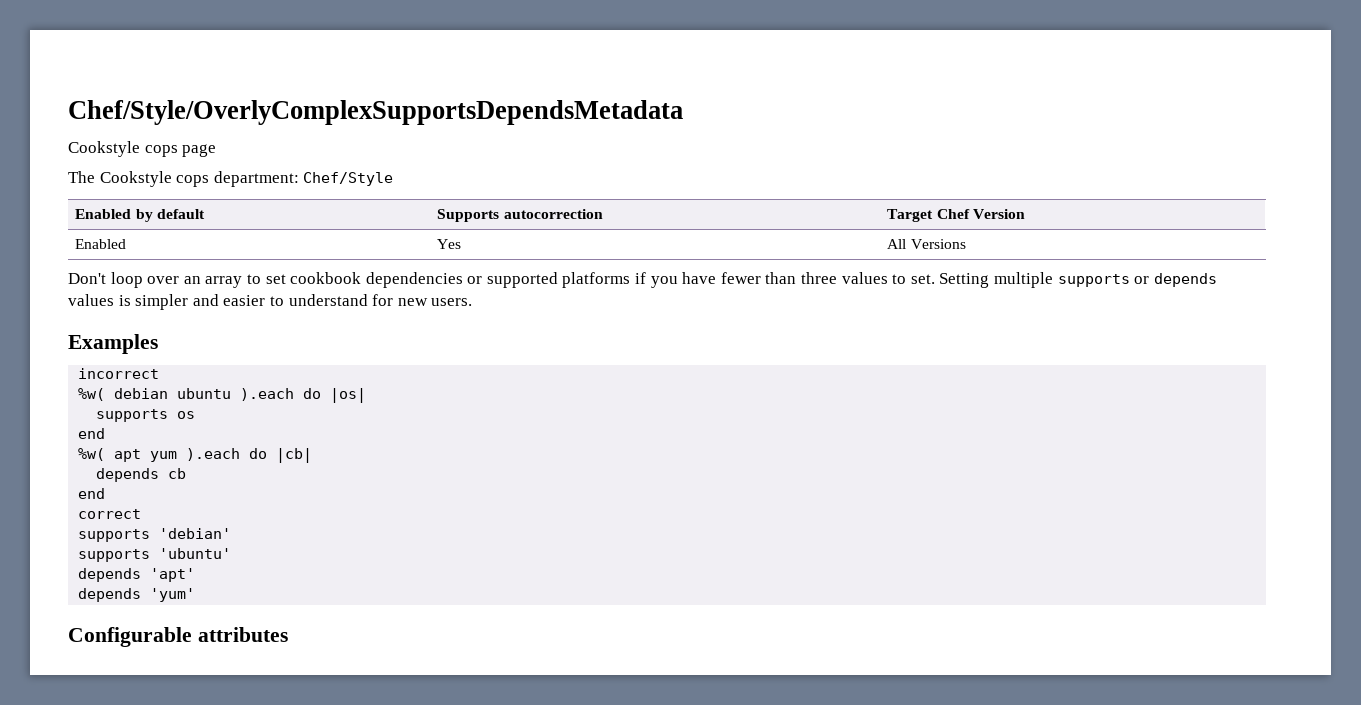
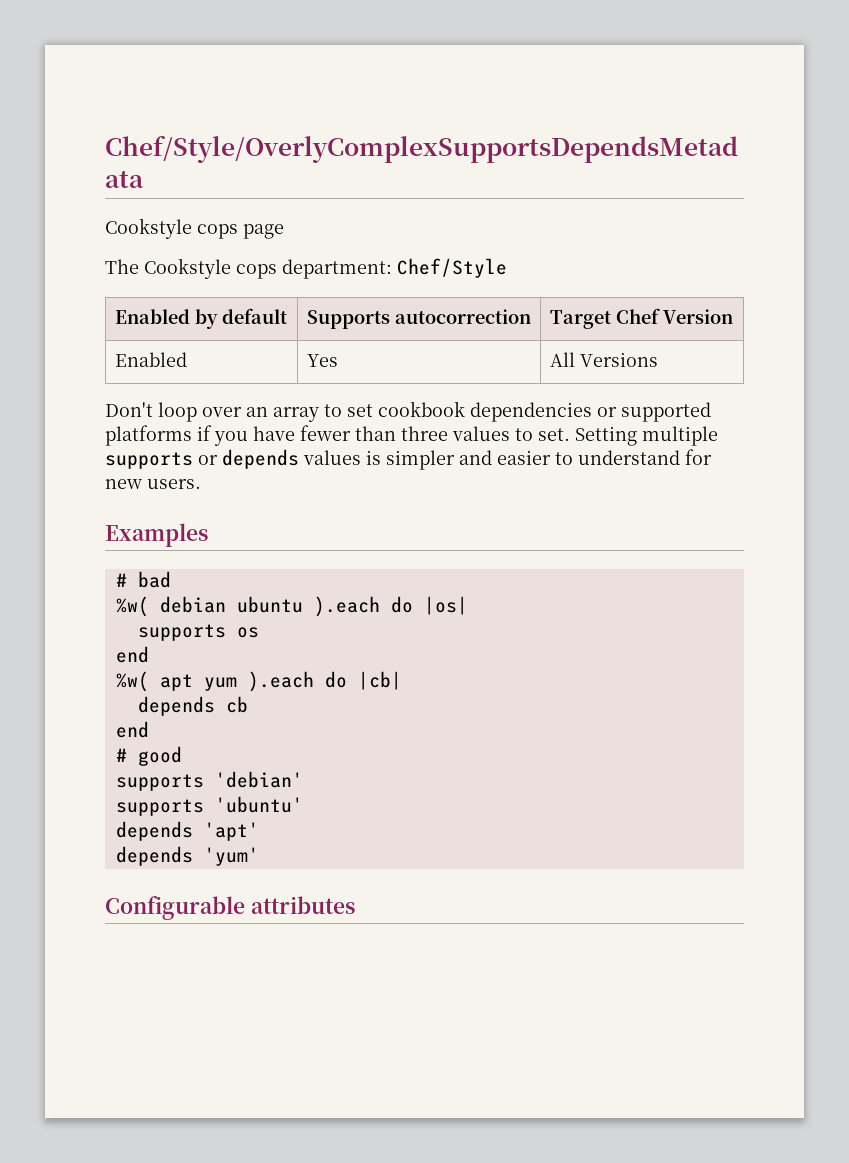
[78,368,160,379] incorrect -> [115,571,171,588] # bad
[78,509,142,519] correct -> [115,746,182,766] # good

